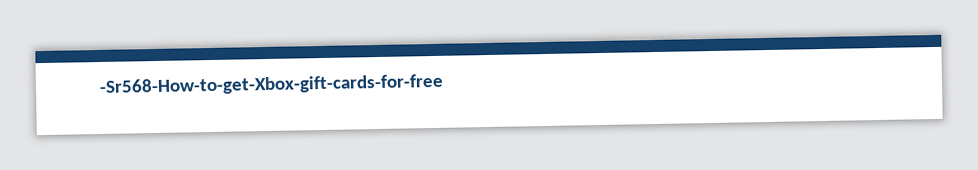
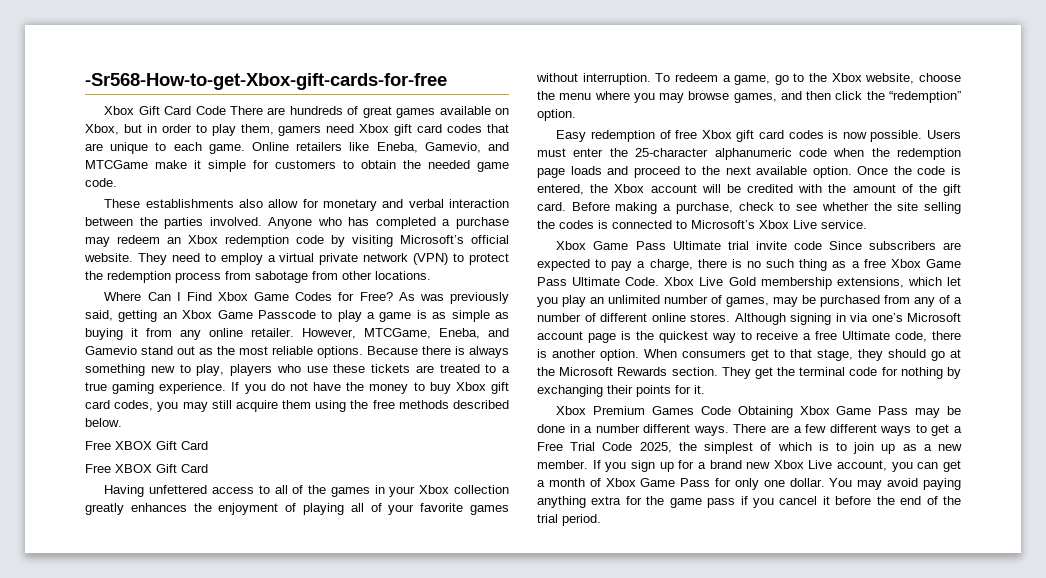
(444, 84) none -> [104,106,510,118] [85,124,509,136] [85,142,509,154] [85,160,509,172] [85,178,117,187] [104,199,509,211] [85,217,509,229] [85,235,509,247] [84,253,510,265] [85,271,431,283] [104,292,509,304] [85,310,509,322] [85,328,509,340] [85,346,509,358] [85,364,510,376] [85,382,509,394] [85,400,510,412] [85,418,122,427] [85,441,208,450] [85,464,208,473] [104,485,510,497] [85,503,510,515] [536,73,961,85] [537,91,961,103] [537,109,576,121] [556,130,961,142] [537,148,961,160] [537,166,961,178] [537,184,961,196] [537,202,961,214] [537,220,867,229] [556,241,961,250] [537,259,962,271] [537,277,961,289] [537,295,962,307] [537,313,961,325] [537,331,961,343] [537,349,961,361] [537,367,961,379] [537,385,705,397] [556,406,962,418] [537,424,962,436] [537,442,962,454] [537,460,961,472] [537,478,961,490] [537,496,961,508] [537,514,601,526] // Xbox Gift Card Code There are hundreds of great games available on Xbox, but in order to play them, gamers need Xbox gift card codes that are unique to each game. Online retailers like Eneba, Gamevio, and MTCGame make it simple for customers to obtain the needed game code. // These establishments also allow for monetary and verbal interaction between the parties involved. Anyone who has completed a purchase may redeem an Xbox redemption code by visiting Microsoft’s official website. They need to employ a virtual private network (VPN) to protect the redemption process from sabotage from other locations. // Where Can I Find Xbox Game Codes for Free? As was previously said, getting an Xbox Game Passcode to play a game is as simple as buying it from any online retailer. However, MTCGame, Eneba, and Gamevio stand out as the most reliable options. Because there is always something new to play, players who use these tickets are treated to a true gaming experience. If you do not have the money to buy Xbox gift card codes, you may still acquire them using the free methods described below. // Free XBOX Gift Card // Free XBOX Gift Card // Having unfettered access to all of the games in your Xbox collection greatly enhances the enjoyment of playing all of your favorite games without interruption. To redeem a game, go to the Xbox website, choose the menu where you may browse games, and then click the “redemption” option. // Easy redemption of free Xbox gift card codes is now possible. Users must enter the 25-character alphanumeric code when the redemption page loads and proceed to the next available option. Once the code is entered, the Xbox account will be credited with the amount of the gift card. Before making a purchase, check to see whether the site selling the codes is connected to Microsoft’s Xbox Live service. // Xbox Game Pass Ultimate trial invite code Since subscribers are expected to pay a charge, there is no such thing as a free Xbox Game Pass Ultimate Code. Xbox Live Gold membership extensions, which let you play an unlimited number of games, may be purchased from any of a number of different online stores. Although signing in via one’s Microsoft account page is the quickest way to receive a free Ultimate code, there is another option. When consumers get to that stage, they should go at the Microsoft Rewards section. They get the terminal code for nothing by exchanging their points for it. // Xbox Premium Games Code Obtaining Xbox Game Pass may be done in a number different ways. There are a few different ways to get a Free Trial Code 2025, the simplest of which is to join up as a new member. If you sign up for a brand new Xbox Live account, you can get a month of Xbox Game Pass for only one dollar. You may avoid paying anything extra for the game pass if you cancel it before the end of the trial period.

